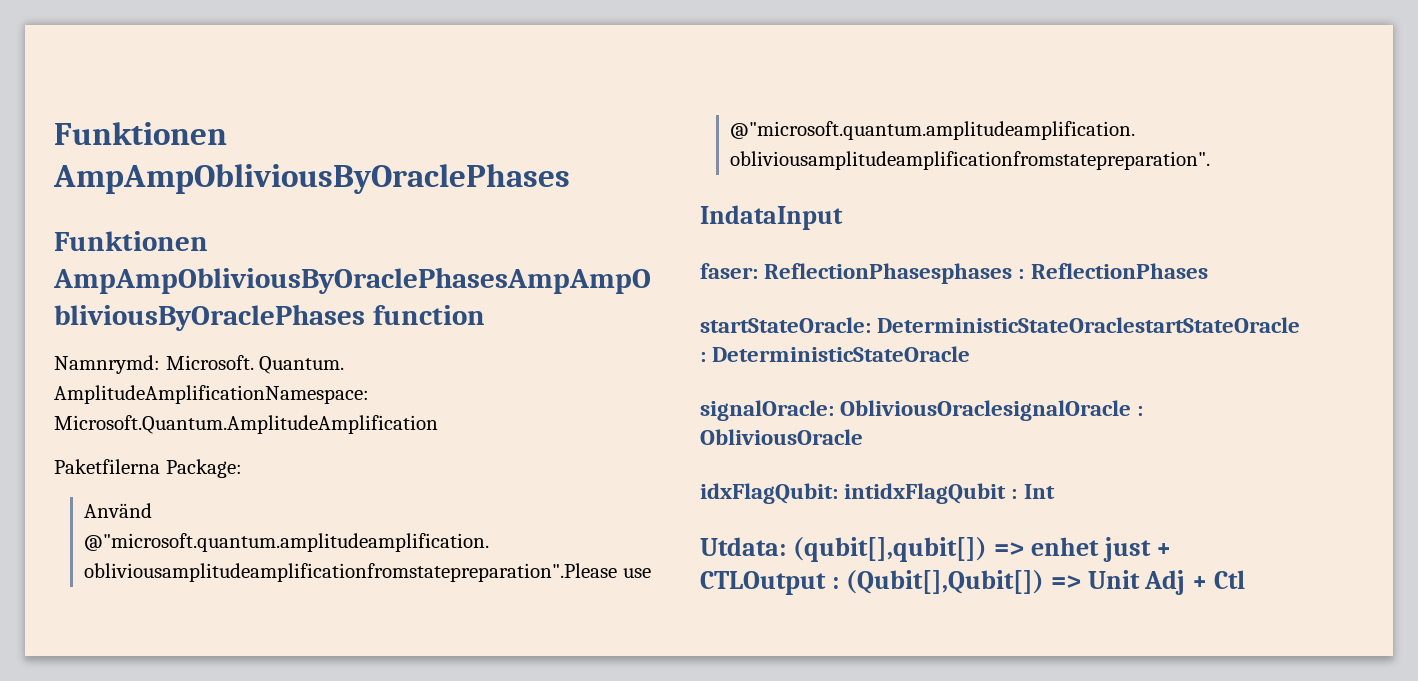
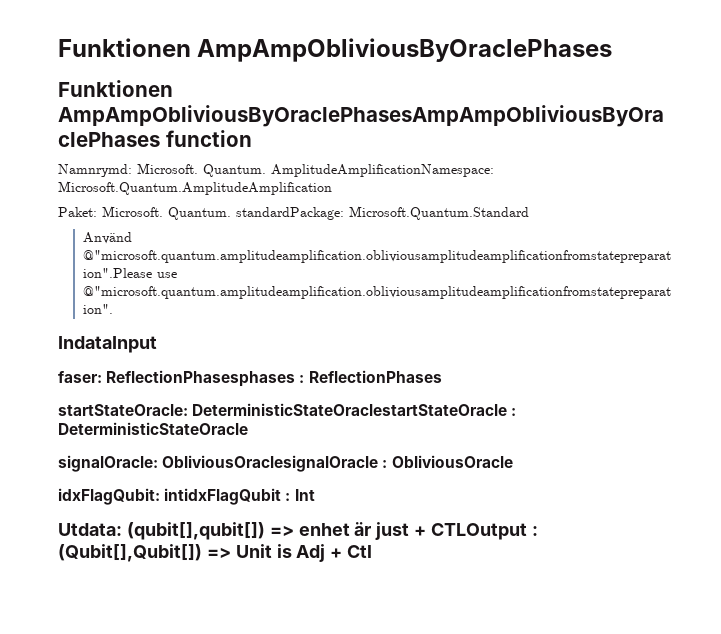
[54,459,242,478] Paketfilerna Package: -> [58,206,529,220] Paket: Microsoft. Quantum. standardPackage: Microsoft.Quantum.Standard
(1099, 546) none -> [354,522,372,536] är
(1140, 579) none -> [276,544,292,558] is

